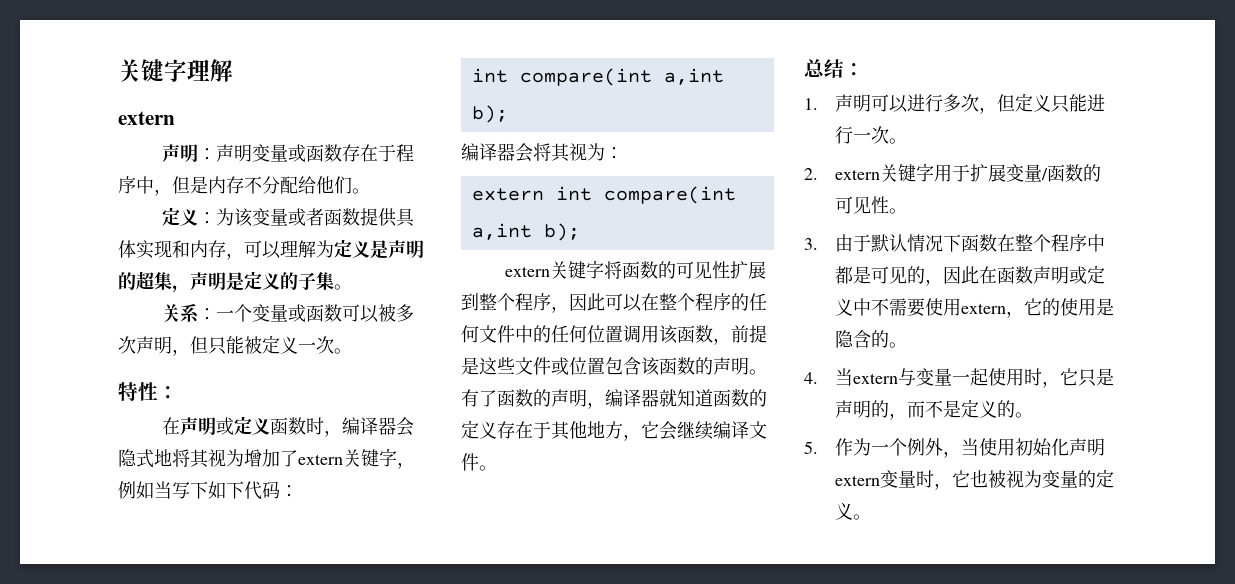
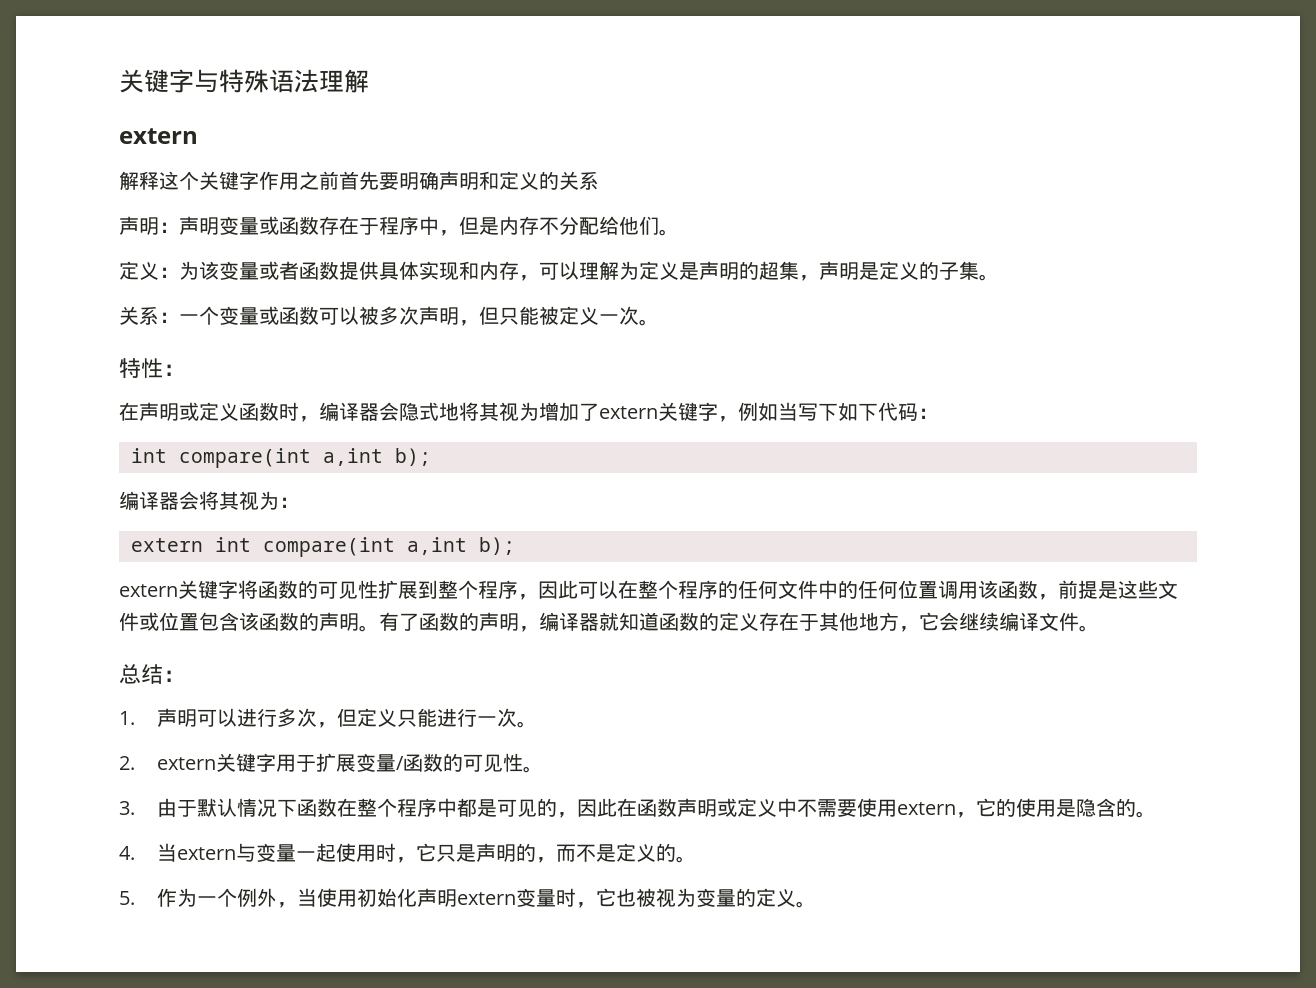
[118,59,187,82] 关键字 -> [119,69,319,93] 关键字与特殊语法
(175, 118) none -> [119,171,599,190] // 解释这个关键字作用之前首先要明确声明和定义的关系

